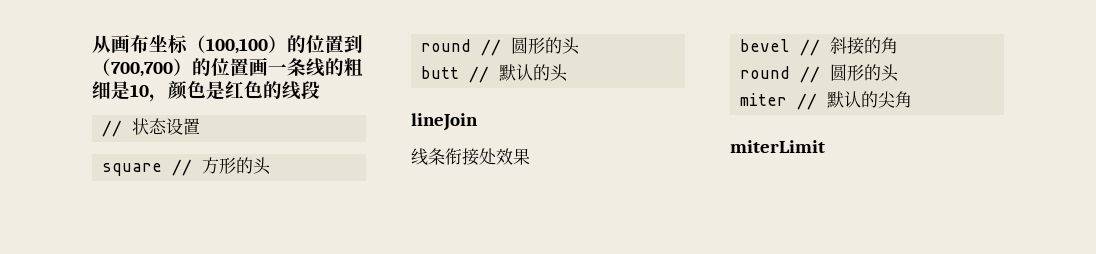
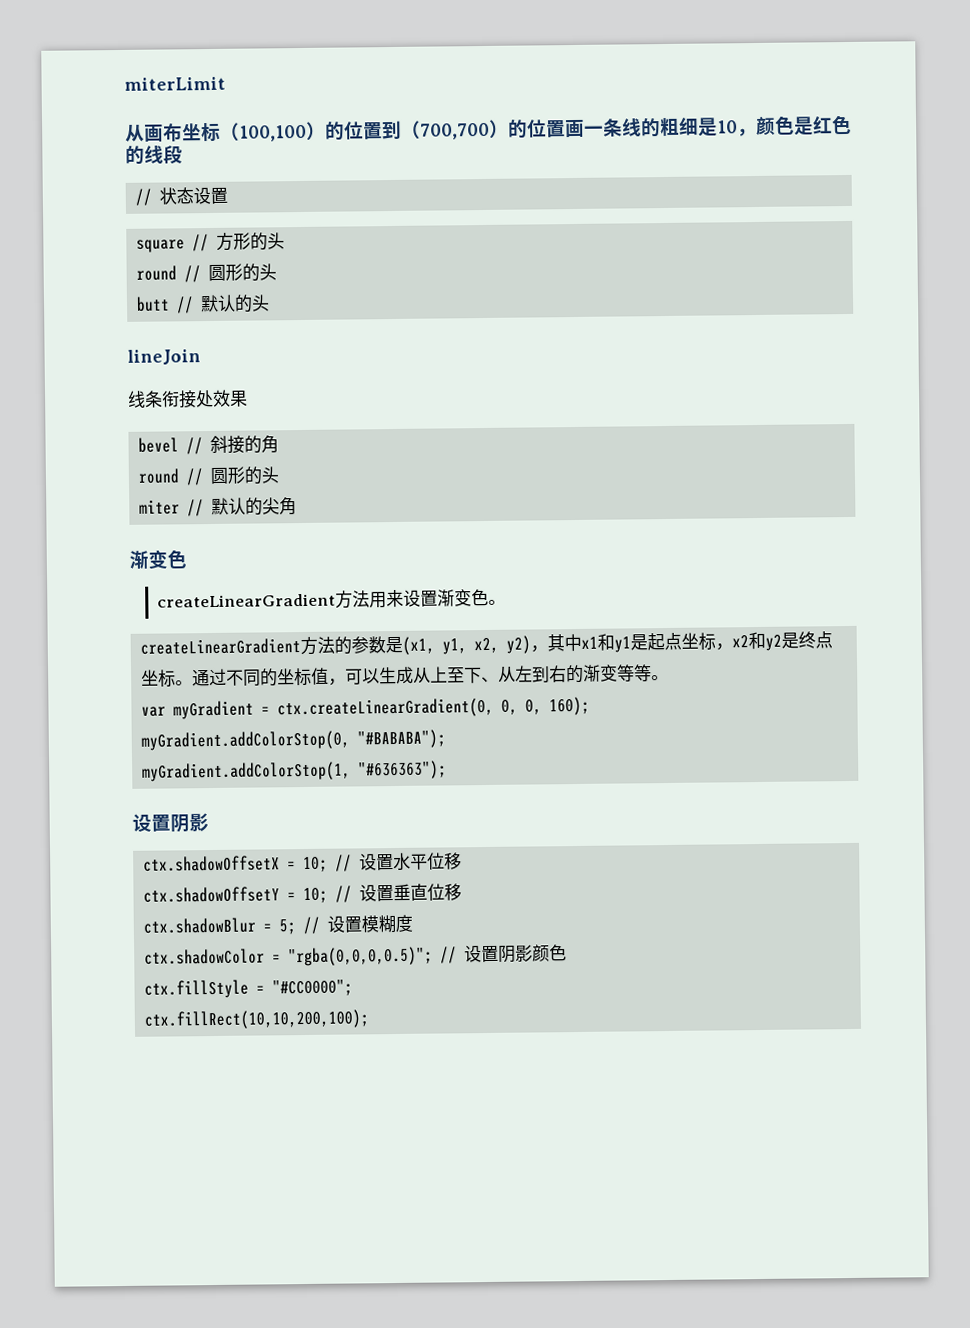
(92, 44) none -> [124,76,226,91] miterLimit //
[730,140,825,153] miterLimit -> [129,549,187,569] [157,588,507,609] [140,631,834,656] [141,664,670,688] [141,696,591,720] [141,729,447,751] [142,760,448,782] [132,813,209,833] [143,852,463,873] [143,883,463,904] [143,914,414,935] [144,944,568,967] [144,979,354,999] [144,1009,370,1030] 渐变色 // createLinearGradient方法用来设置渐变色。 // createLinearGradient方法的参数是(x1, y1, x2, y2)，其中x1和y1是起点坐标，x2和y2是终点坐标。通过不同的坐标值，可以生成从上至下、从左到右的渐变等等。 // var myGradient = ctx.createLinearGradient(0, 0, 0, 160); // myGradient.addColorStop(0, "#BABABA"); // myGradient.addColorStop(1, "#636363"); // 设置阴影 // ctx.shadowOffsetX = 10; // 设置水平位移 // ctx.shadowOffsetY = 10; // 设置垂直位移 // ctx.shadowBlur = 5; // 设置模糊度 // ctx.shadowColor = "rgba(0,0,0,0.5)"; // 设置阴影颜色 // ctx.fillStyle = "#CC0000"; // ctx.fillRect(10,10,200,100);

